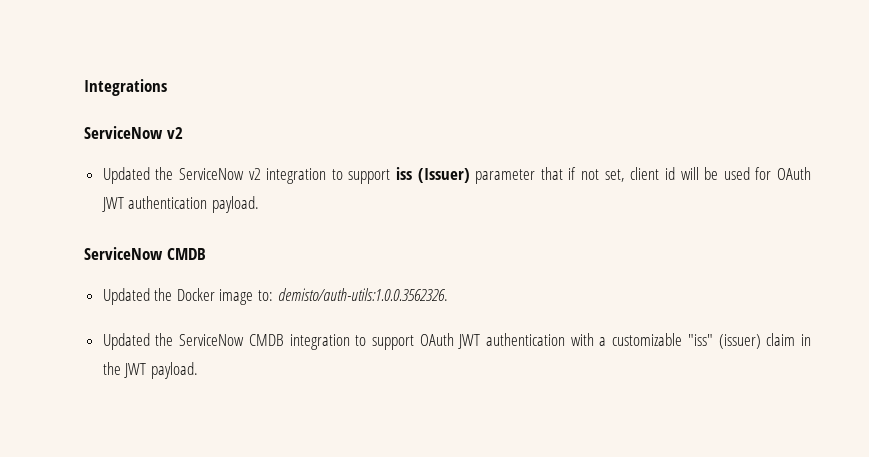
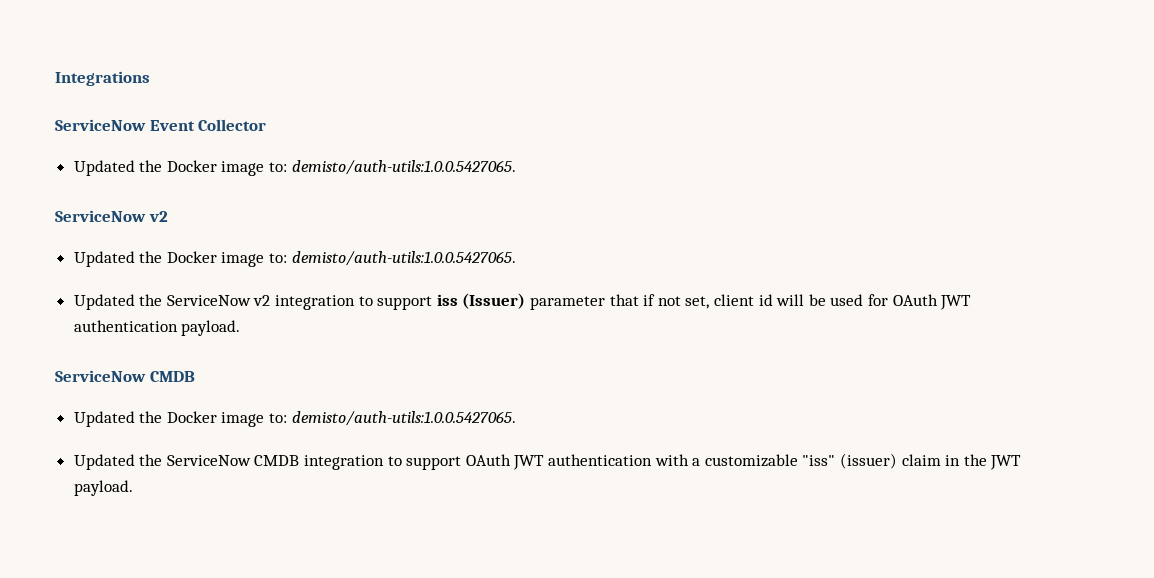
[166,127,183,139] v2 -> [149,119,267,131] [73,160,516,176] [55,210,168,222] [73,251,516,267] Event Collector // Updated the Docker image to: demisto/auth-utils:1.0.0.5427065. // ServiceNow v2 // Updated the Docker image to: demisto/auth-utils:1.0.0.5427065.
[277,288,448,301] demisto/auth-utils:1.0.0.3562326. -> [291,411,516,426] demisto/auth-utils:1.0.0.5427065.

